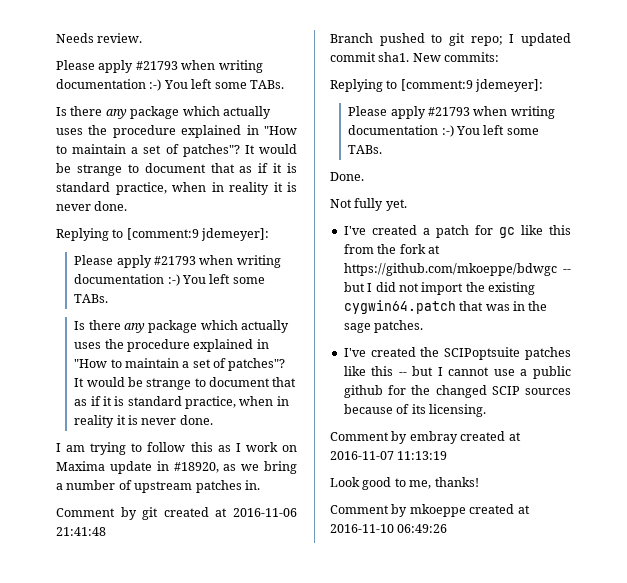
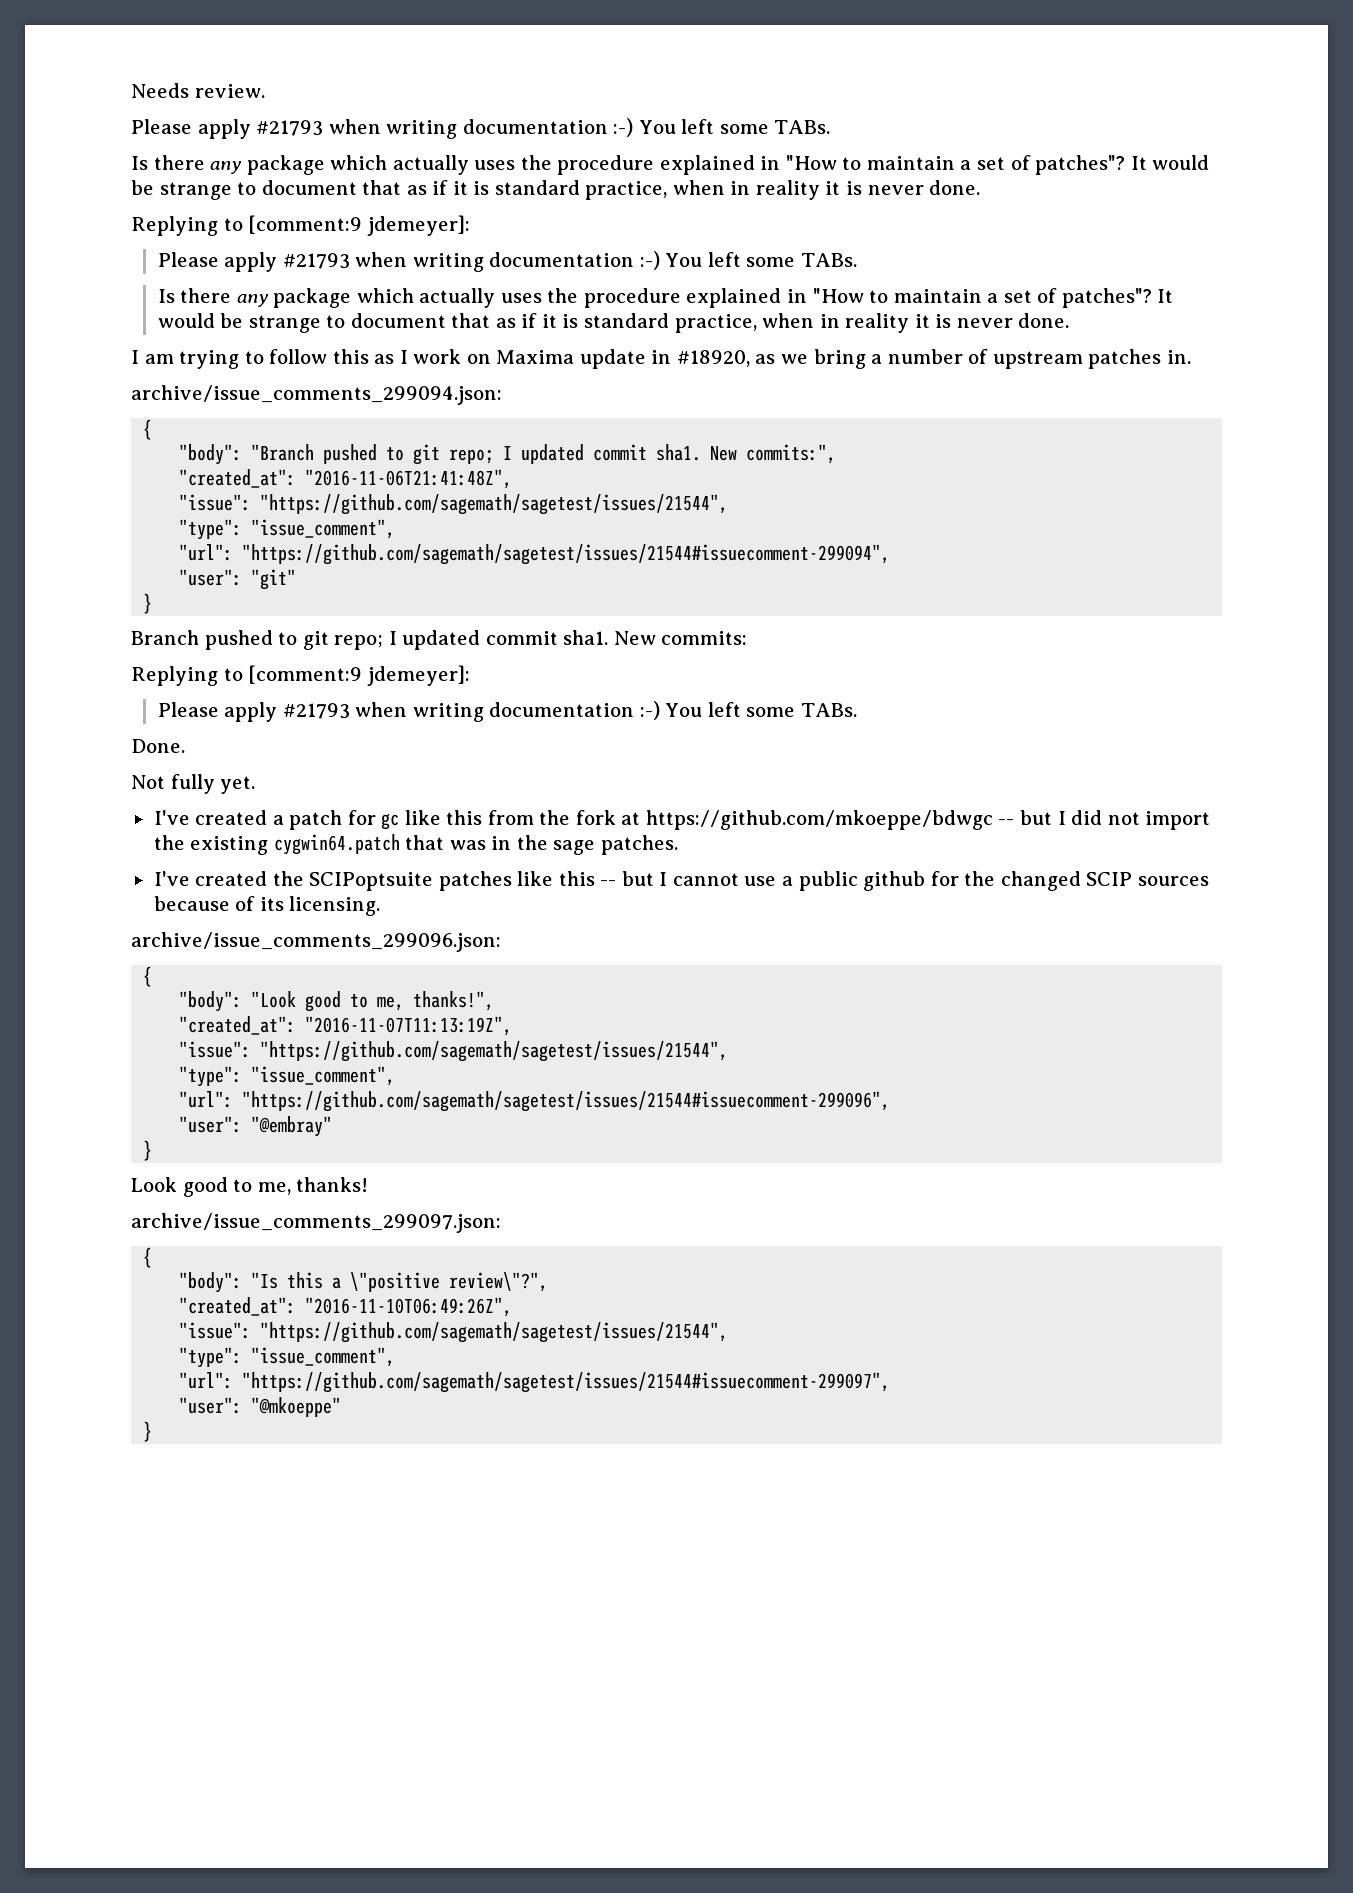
[56,507,297,520] [56,527,106,536] Comment by git created at 2016-11-06 21:41:48 -> [131,385,502,405] [143,419,153,440] [179,444,837,465] [179,469,513,489] [179,494,729,515] [179,519,396,540] [179,544,891,565] [179,569,297,590] [143,593,153,614] archive/issue_comments_299094.json: // { // "body": "Branch pushed to git repo; I updated commit sha1. New commits:", // "created_at": "2016-11-06T21:41:48Z", // "issue": "https://github.com/sagemath/sagetest/issues/21544", // "type": "issue_comment", // "url": "https://github.com/sagemath/sagetest/issues/21544#issuecomment-299094", // "user": "git" // }
[330,431,521,444] [330,451,448,460] Comment by embray created at 2016-11-07 11:13:19 -> [131,932,501,952] [143,966,153,987] [179,991,495,1012] [179,1016,513,1036] [179,1041,729,1062] [179,1066,396,1087] [179,1091,891,1112] [179,1116,333,1137] [143,1140,153,1161] archive/issue_comments_299096.json: // { // "body": "Look good to me, thanks!", // "created_at": "2016-11-07T11:13:19Z", // "issue": "https://github.com/sagemath/sagetest/issues/21544", // "type": "issue_comment", // "url": "https://github.com/sagemath/sagetest/issues/21544#issuecomment-299096", // "user": "@embray" // }
[330,504,530,517] [330,524,448,533] Comment by mkoeppe created at 2016-11-10 06:49:26 -> [131,1213,501,1233] [143,1247,153,1268] [179,1272,549,1293] [179,1297,513,1317] [179,1322,729,1343] [179,1347,396,1368] [179,1372,891,1393] [179,1397,342,1417] [143,1421,153,1442] archive/issue_comments_299097.json: // { // "body": "Is this a \"positive review\"?", // "created_at": "2016-11-10T06:49:26Z", // "issue": "https://github.com/sagemath/sagetest/issues/21544", // "type": "issue_comment", // "url": "https://github.com/sagemath/sagetest/issues/21544#issuecomment-299097", // "user": "@mkoeppe" // }

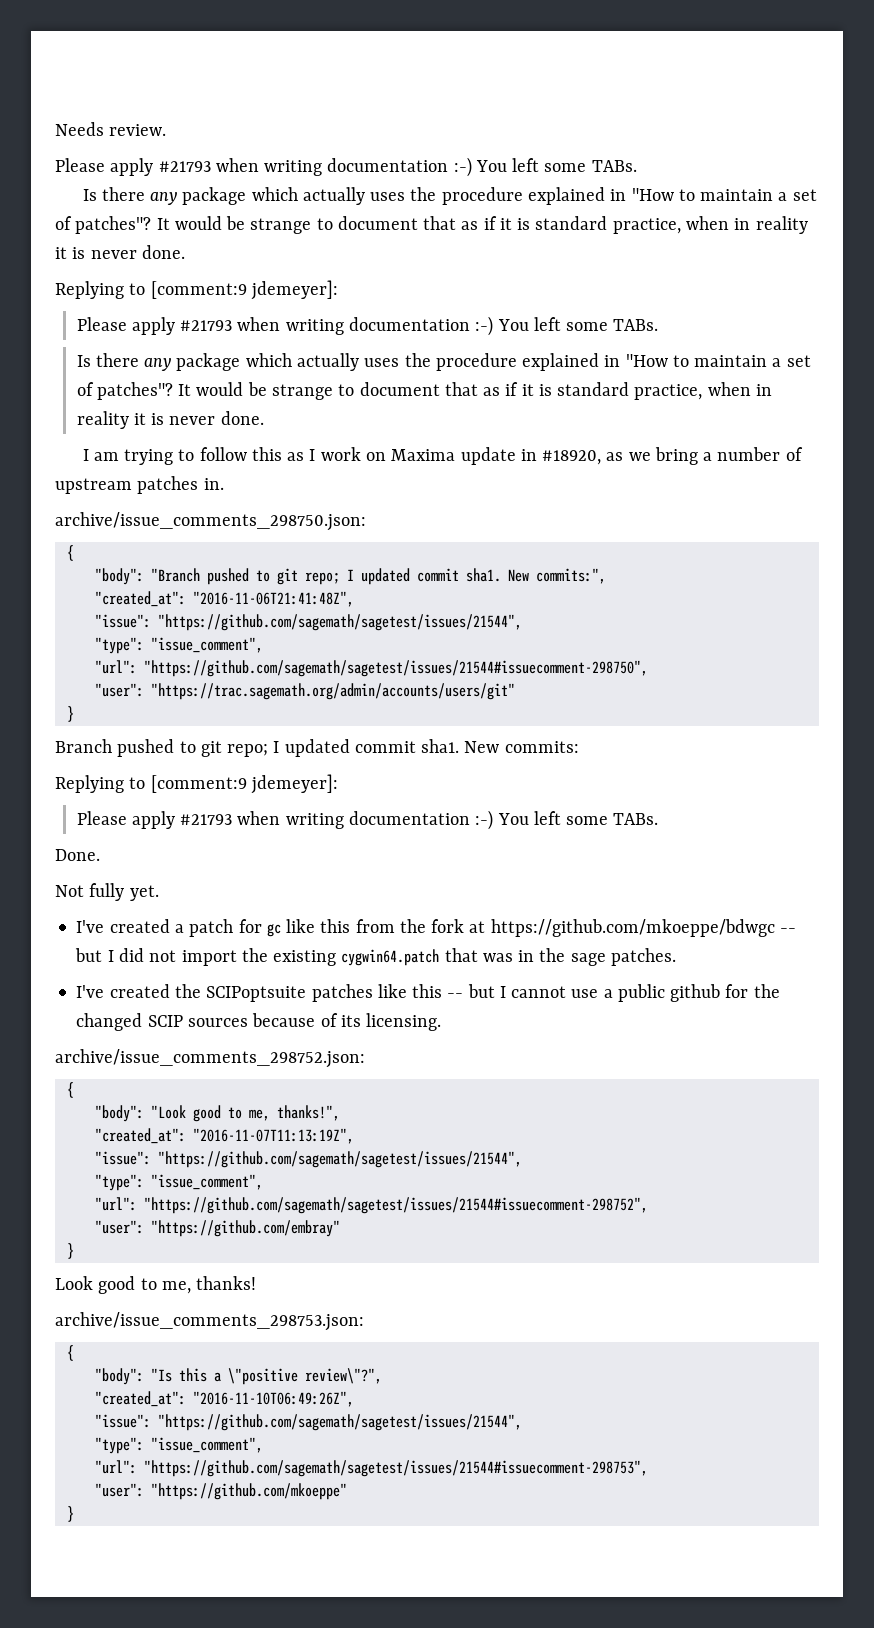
[131,385,502,405] archive/issue_comments_299094.json: -> [55,512,366,531] archive/issue_comments_298750.json:
[242,544,891,565] [179,569,297,590] "https://github.com/sagemath/sagetest/issues/21544#issuecomment-299094", // "user": "git" -> [143,660,648,677] [94,683,515,700] "https://github.com/sagemath/sagetest/issues/21544#issuecomment-298750", // "user": "https://trac.sagemath.org/admin/accounts/users/git"
[131,932,501,952] archive/issue_comments_299096.json: -> [55,1049,365,1068] archive/issue_comments_298752.json:
[242,1091,891,1112] [179,1116,333,1137] "https://github.com/sagemath/sagetest/issues/21544#issuecomment-299096", // "user": "@embray" -> [143,1197,648,1214] [94,1220,340,1237] "https://github.com/sagemath/sagetest/issues/21544#issuecomment-298752", // "user": "https://github.com/embray"
[131,1213,501,1233] archive/issue_comments_299097.json: -> [55,1312,364,1331] archive/issue_comments_298753.json:
[242,1372,891,1393] [179,1397,342,1417] "https://github.com/sagemath/sagetest/issues/21544#issuecomment-299097", // "user": "@mkoeppe" -> [143,1460,648,1477] [94,1483,347,1500] "https://github.com/sagemath/sagetest/issues/21544#issuecomment-298753", // "user": "https://github.com/mkoeppe"

